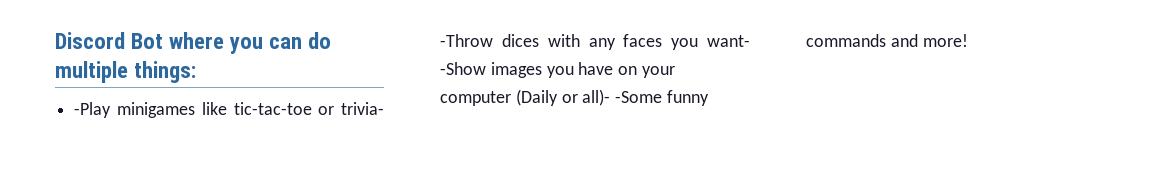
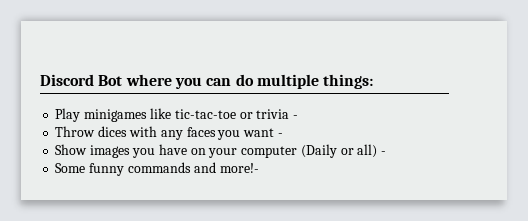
[74,102,112,118] -Play -> [55,108,81,122] Play
[341,102,384,115] [440,34,494,47] trivia- -Throw -> [256,109,299,119] [55,126,96,137] trivia - // Throw
[707,35,750,47] [440,62,487,75] want- -Show -> [243,128,283,137] [55,144,88,155] want - // Show
[582,89,663,106] all)- -Some -> [357,144,387,158] [55,163,86,173] all) - // Some
[922,34,968,47] more! -> [219,163,259,173] more!-

